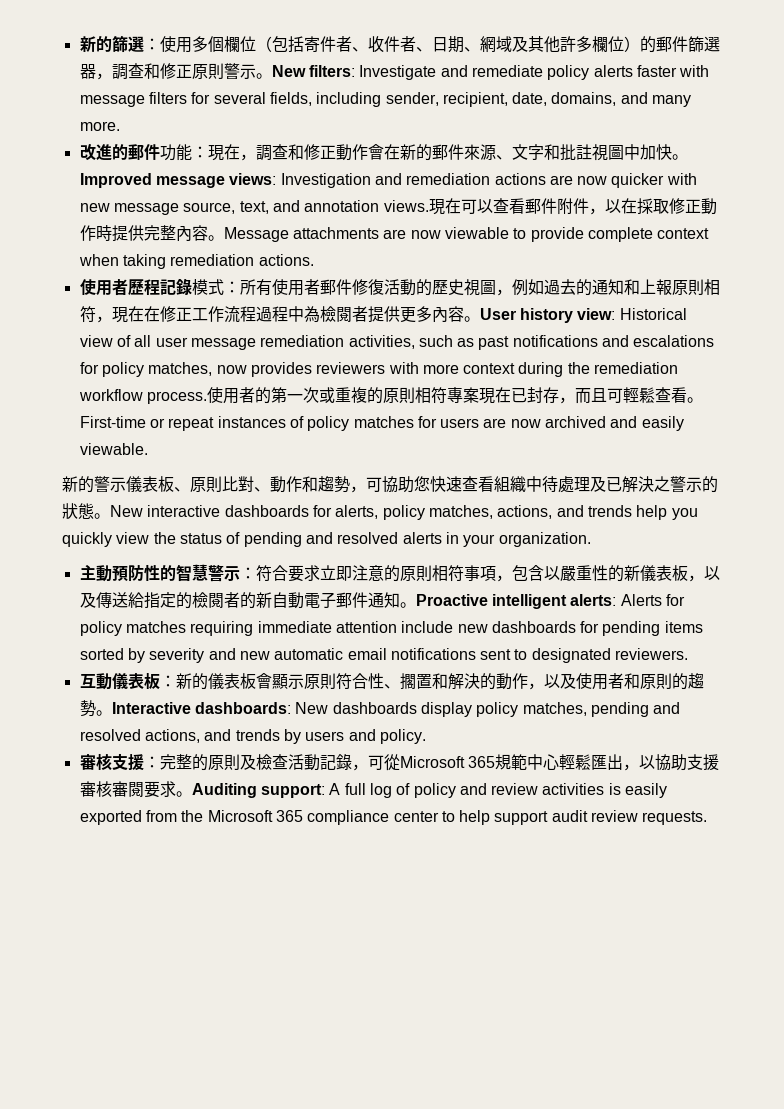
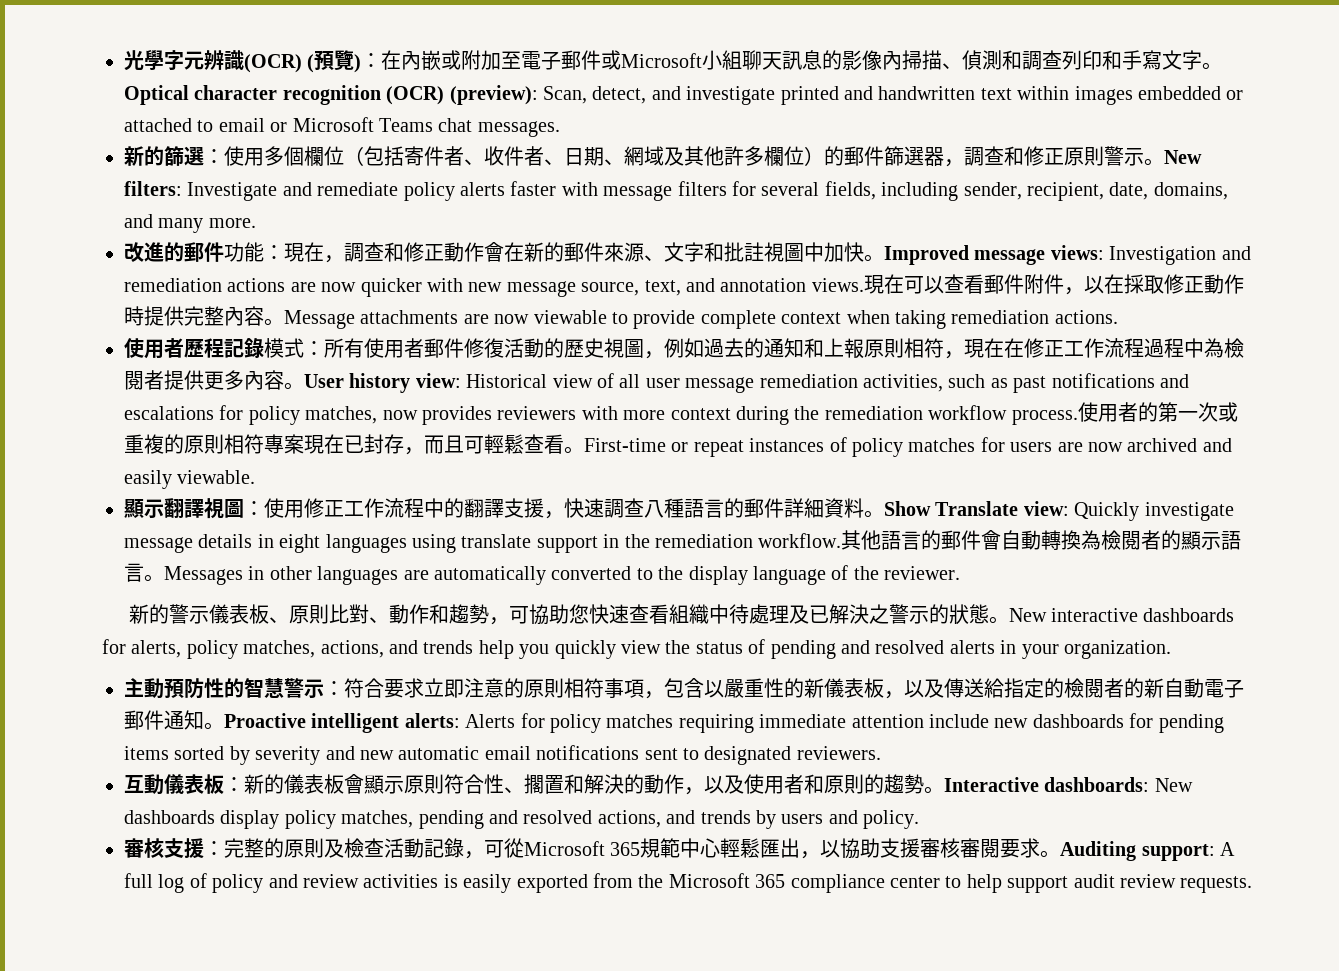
(79, 44) none -> [124,50,1223,73] [124,85,1244,105] [124,117,560,137] 光學字元辨識(OCR) (預覽)：在內嵌或附加至電子郵件或Microsoft小組聊天訊息的影像內掃描、偵測和調查列印和手寫文字。Optical character recognition (OCR) (preview): Scan, detect, and investigate printed and handwritten text within images embedded or attached to email or Microsoft Teams chat messages. //
(148, 449) none -> [124,498,1234,521] [124,530,1242,553] [124,563,961,585] // 顯示翻譯視圖：使用修正工作流程中的翻譯支援，快速調查八種語言的郵件詳細資料。Show Translate view: Quickly investigate message details in eight languages using translate support in the remediation workflow.其他語言的郵件會自動轉換為檢閱者的顯示語言。Messages in other languages are automatically converted to the display language of the reviewer.

